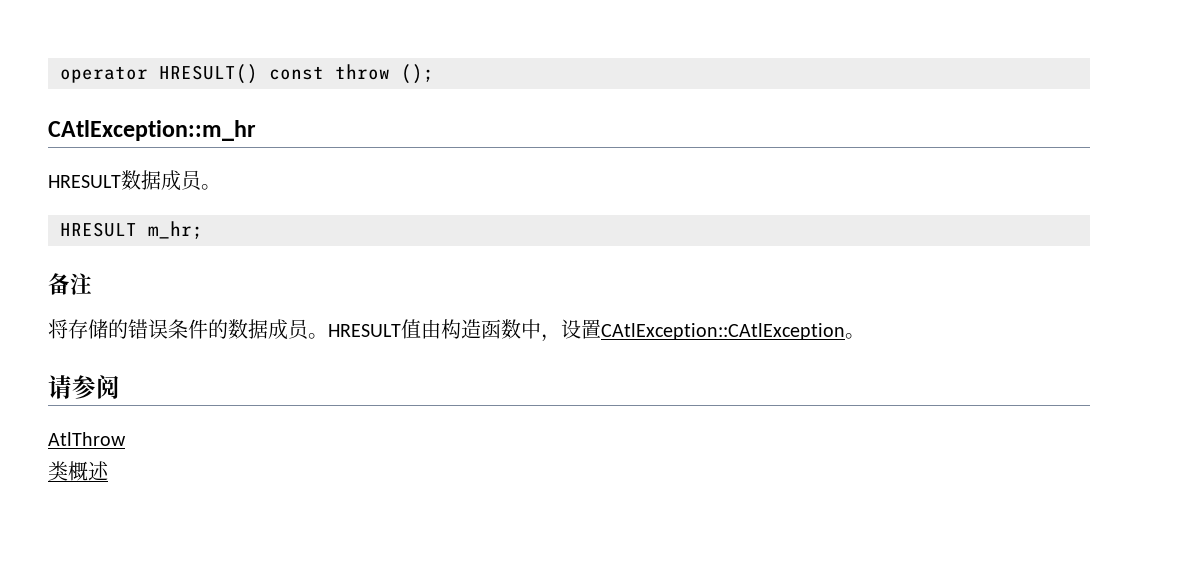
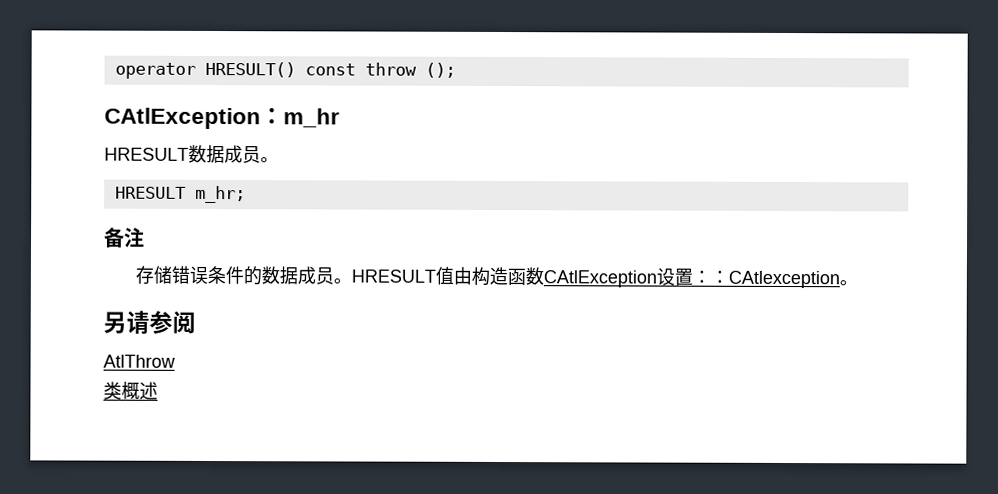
[48,120,256,141] CAtlException::m_hr -> [104,107,340,130] CAtlException：m_hr
[48,319,128,339] 将存储的 -> [135,265,173,284] 存储
[521,319,865,342] 中，设置CAtlException::CAtlException。 // -> [543,267,859,289] [103,311,127,334] CAtlException设置：：CAtlexception。 // 另

